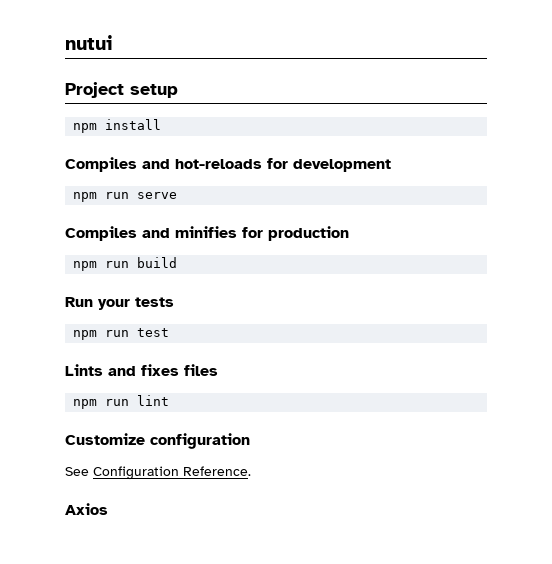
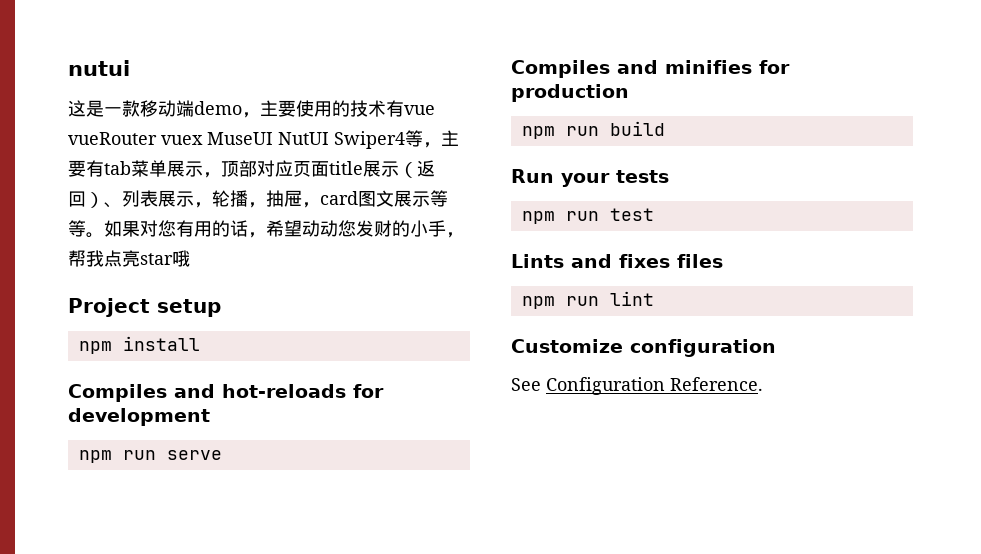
(112, 42) none -> [68,100,435,118] [68,130,459,149] [68,160,435,178] [68,190,448,208] [68,220,464,238] [68,250,190,267] // 这是一款移动端demo，主要使用的技术有vue vueRouter vuex MuseUI NutUI Swiper4等，主要有tab菜单展示，顶部对应页面title展示（返回）、列表展示，轮播，抽屉，card图文展示等等。如果对您有用的话，希望动动您发财的小手，帮我点亮star哦
[65,503,108,515] // Axios -> (763, 384) none

